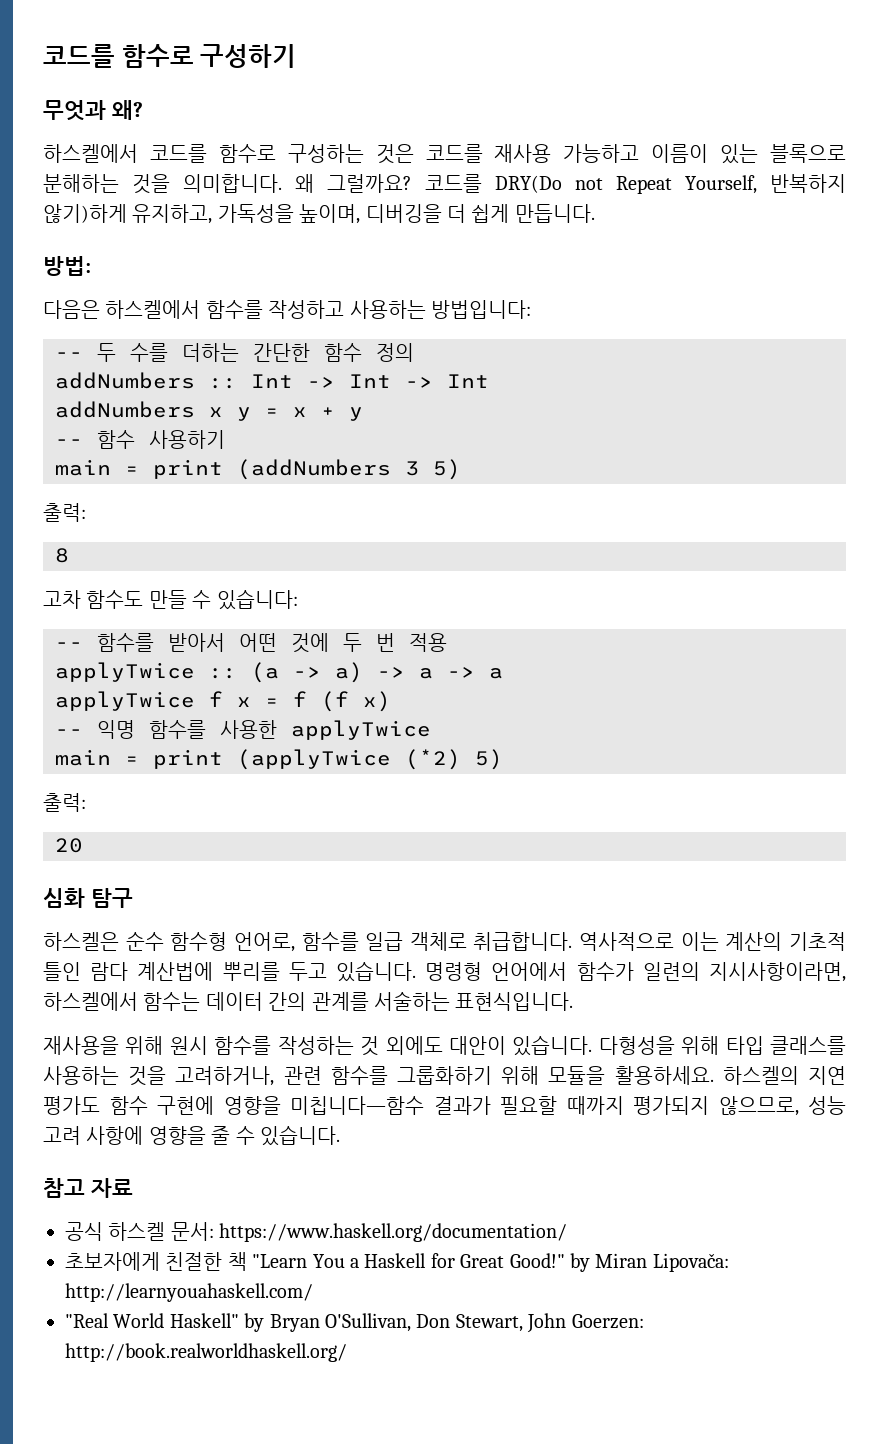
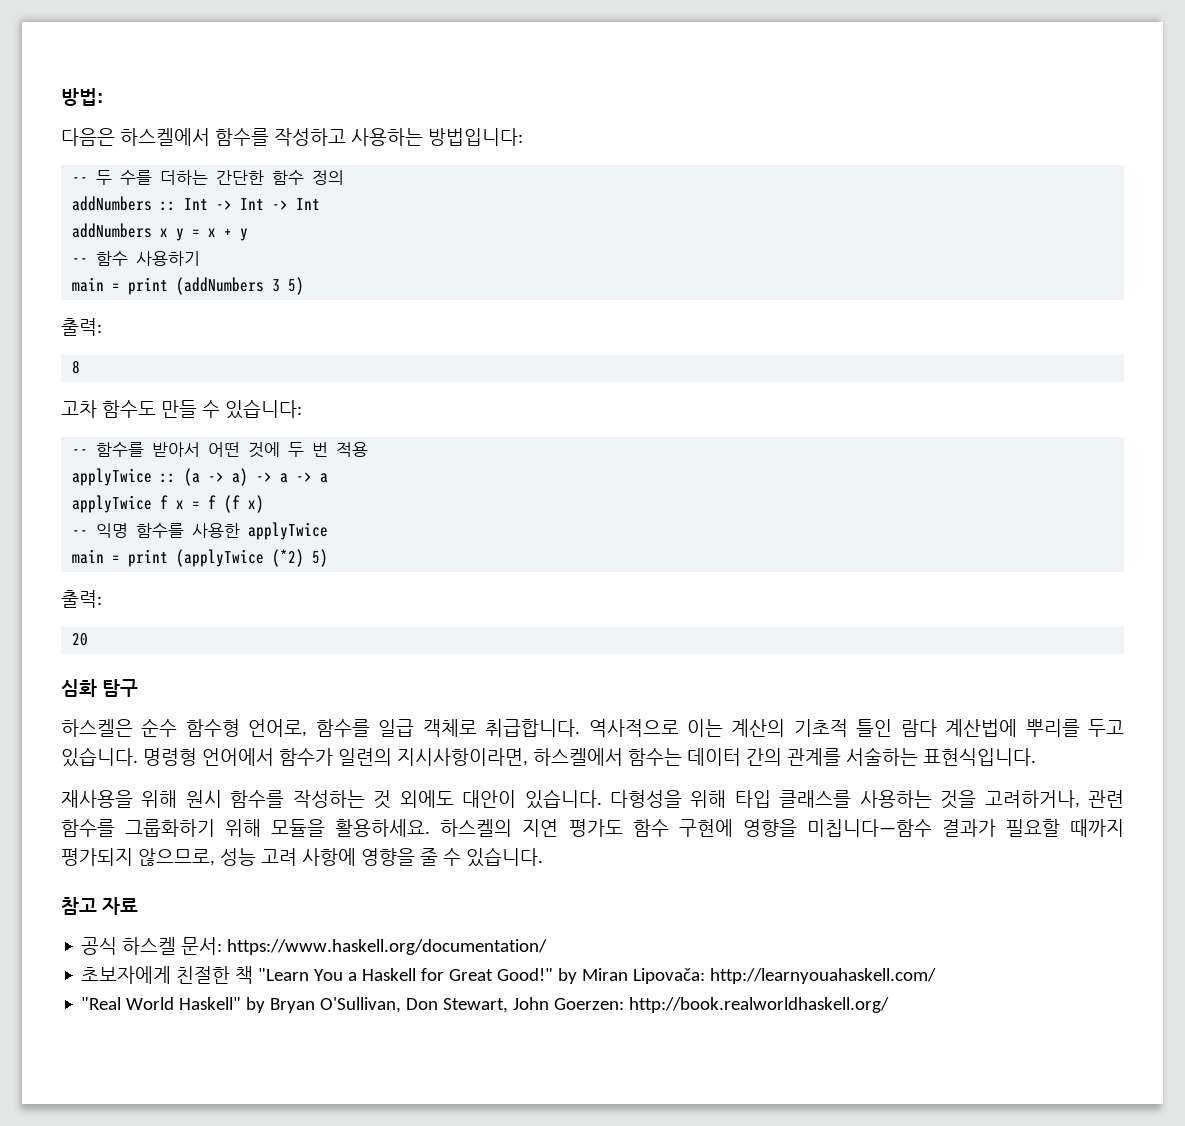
[43,44,297,68] [43,100,143,121] [43,144,846,164] [43,174,847,194] [43,204,595,224] 코드를 함수로 구성하기 // 무엇과 왜? // 하스켈에서 코드를 함수로 구성하는 것은 코드를 재사용 가능하고 이름이 있는 블록으로 분해하는 것을 의미합니다. 왜 그럴까요? 코드를 DRY(Do not Repeat Yourself, 반복하지 않기)하게 유지하고, 가독성을 높이며, 디버깅을 더 쉽게 만듭니다. // -> (61, 97) none

